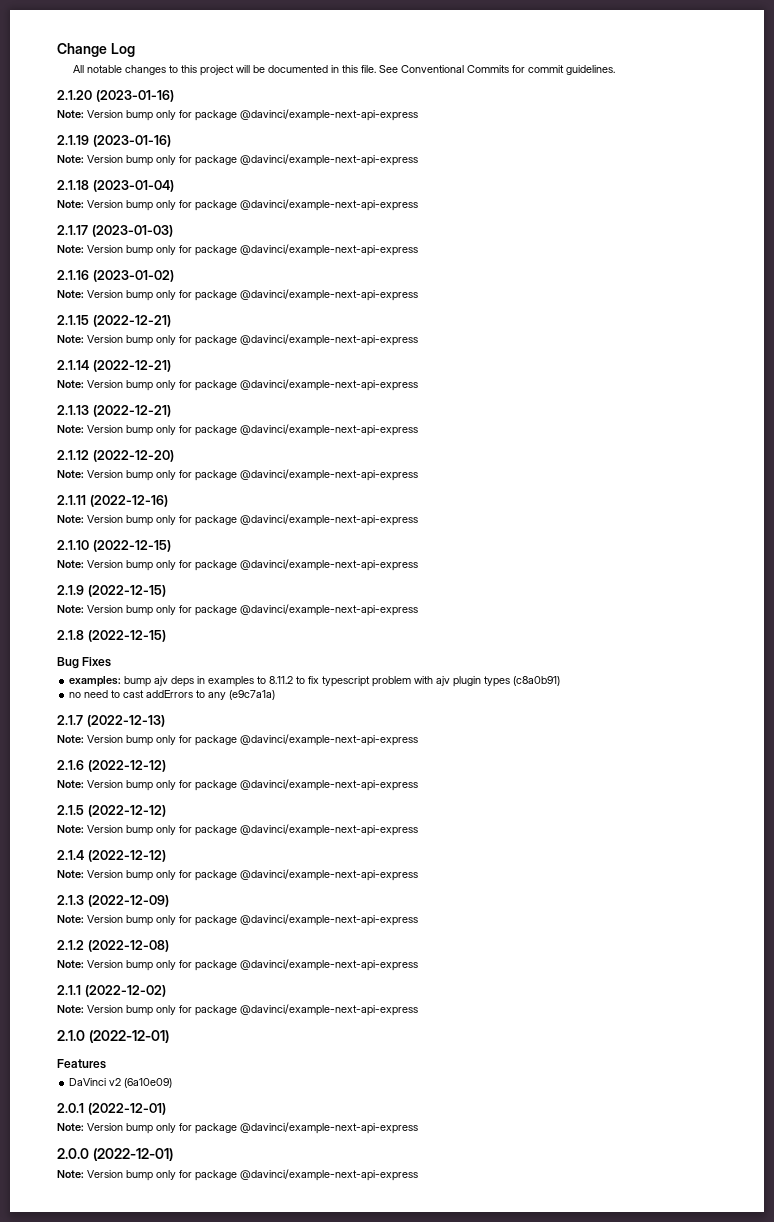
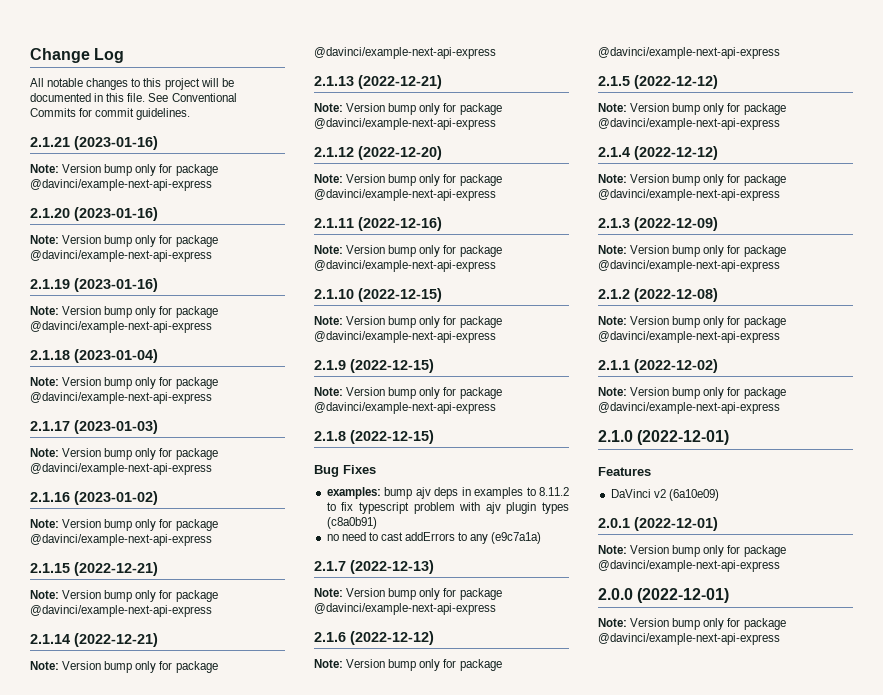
(616, 70) none -> [30,136,158,150] [30,164,218,176] [30,179,212,191] // 2.1.21 (2023-01-16) // Note: Version bump only for package @davinci/example-next-api-express

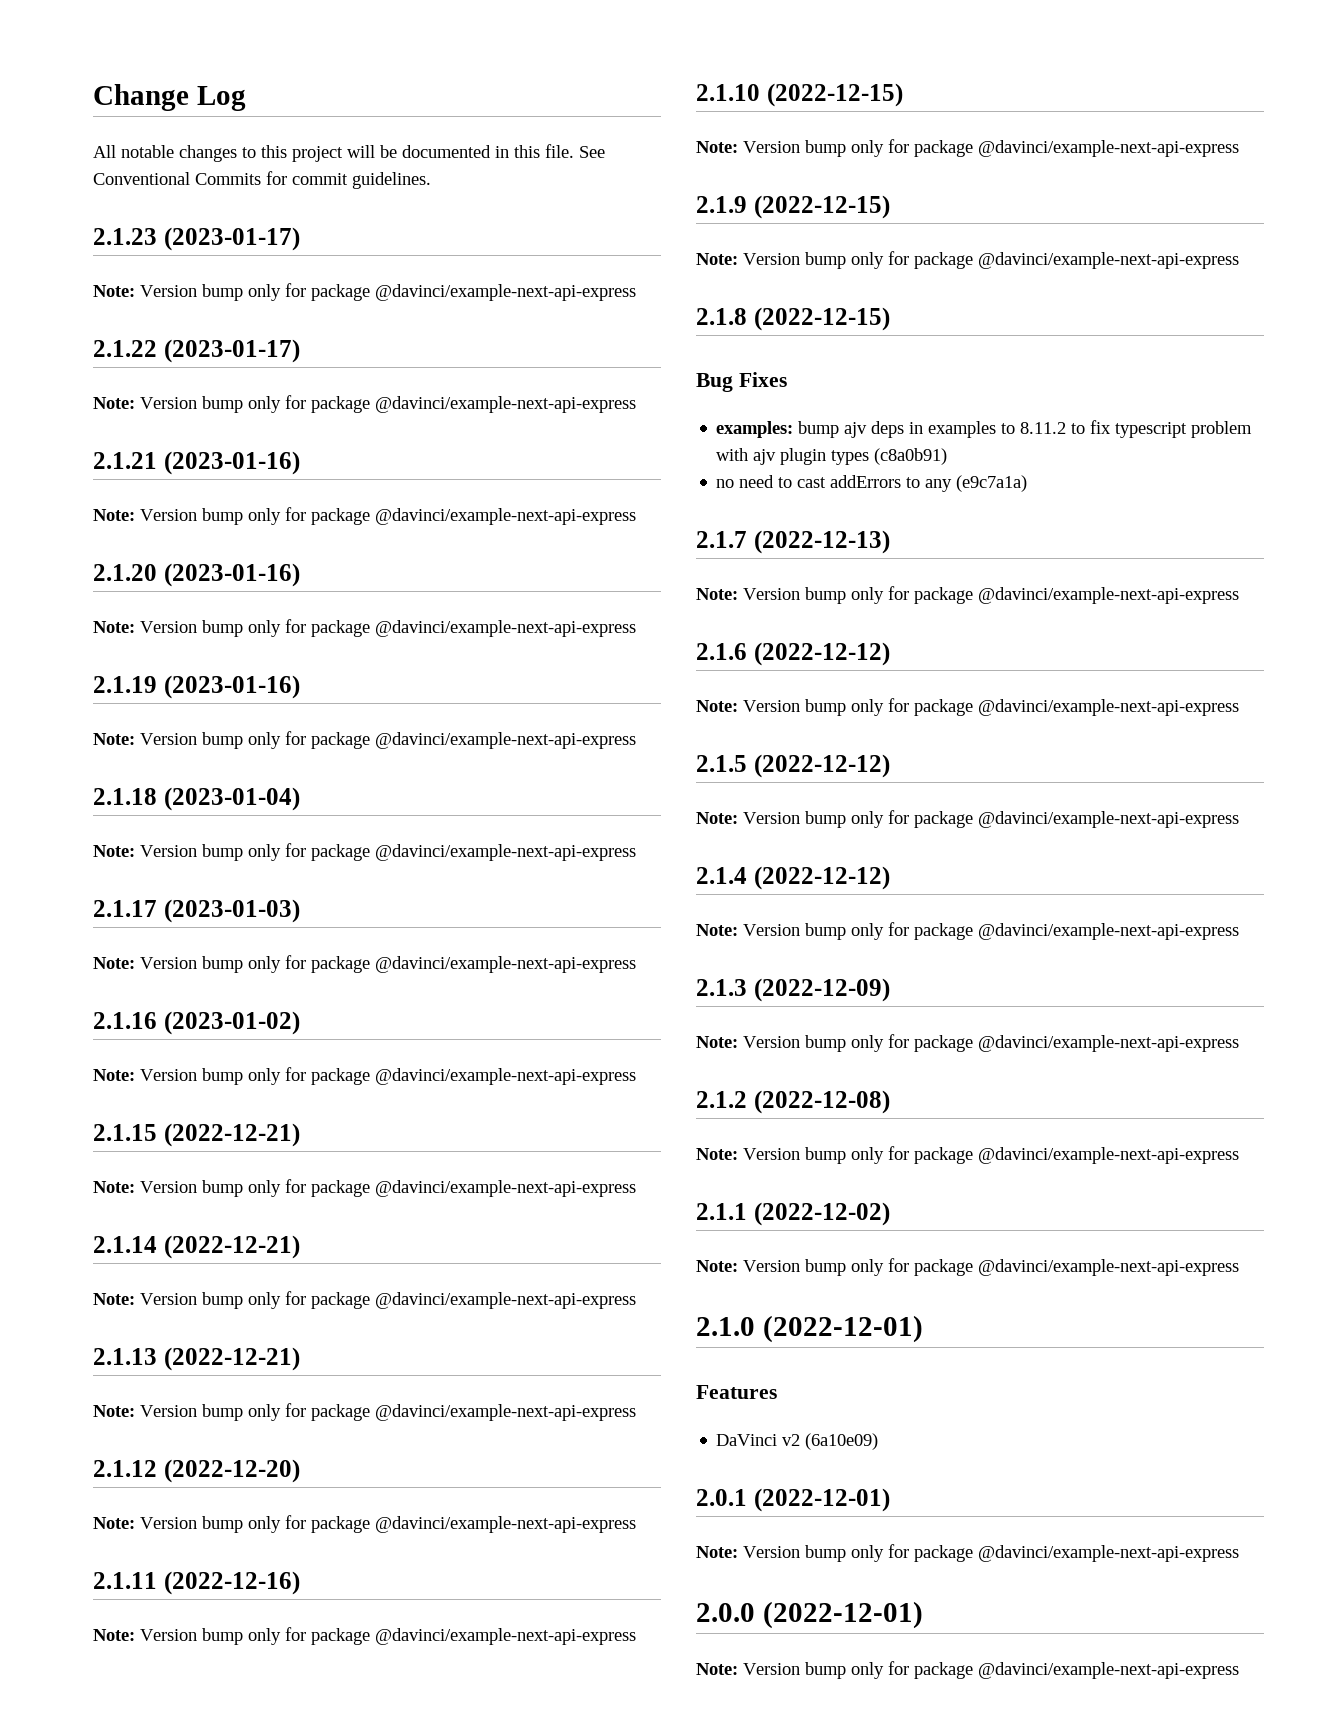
(191, 114) none -> [93,227,300,251] [93,283,636,301] [93,339,300,363] [93,395,636,413] // 2.1.23 (2023-01-17) // Note: Version bump only for package @davinci/example-next-api-express // 2.1.22 (2023-01-17) // Note: Version bump only for package @davinci/example-next-api-express

